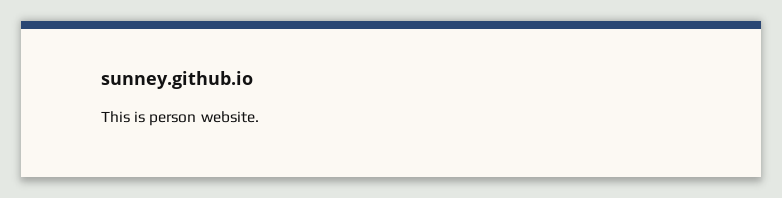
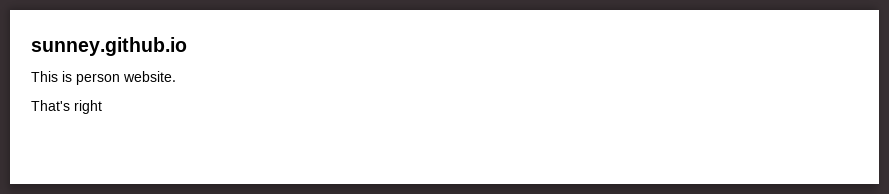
(259, 117) none -> [31,100,102,114] // That's right

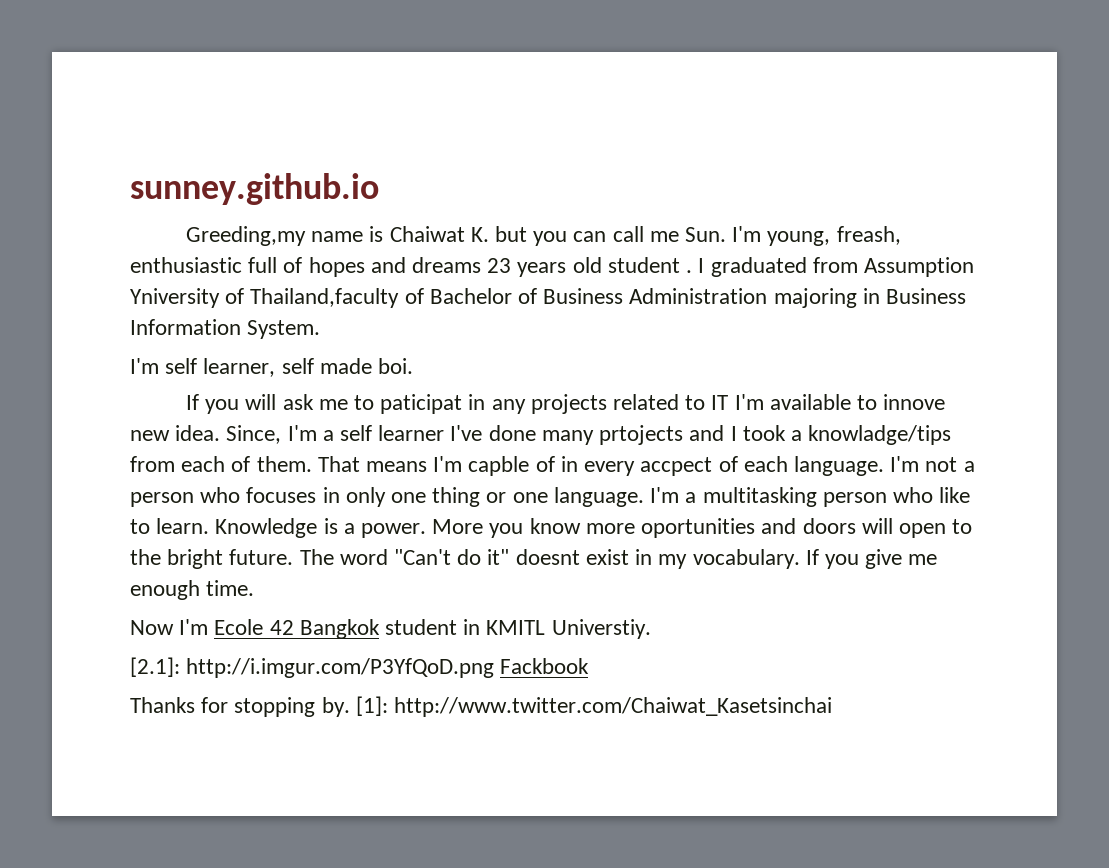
[31,71,176,85] [31,100,102,114] This is person website. // That's right -> [185,226,901,246] [130,257,974,277] [130,288,967,308] [130,319,321,339] [130,358,414,377] [185,394,946,414] [130,425,952,445] [130,456,975,476] [130,487,971,507] [130,518,973,538] [130,549,938,569] [130,580,255,600] [130,619,651,639] [130,657,590,678] [130,696,833,717] Greeding,my name is Chaiwat K. but you can call me Sun. I'm young, freash, enthusiastic full of hopes and dreams 23 years old student . I graduated from Assumption Yniversity of Thailand,faculty of Bachelor of Business Administration majoring in Business Information System. // I'm self learner, self made boi. // If you will ask me to paticipat in any projects related to IT I'm available to innove new idea. Since, I'm a self learner I've done many prtojects and I took a knowladge/tips from each of them. That means I'm capble of in every accpect of each language. I'm not a person who focuses in only one thing or one language. I'm a multitasking person who like to learn. Knowledge is a power. More you know more oportunities and doors will open to the bright future. The word "Can't do it" doesnt exist in my vocabulary. If you give me enough time. // Now I'm Ecole 42 Bangkok student in KMITL Universtiy. // [2.1]: http://i.imgur.com/P3YfQoD.png Fackbook // Thanks for stopping by. [1]: http://www.twitter.com/Chaiwat_Kasetsinchai

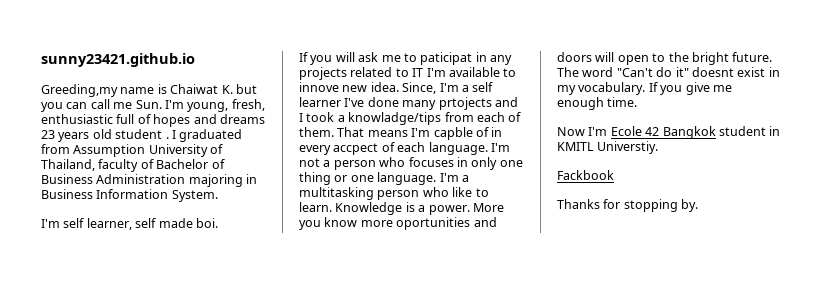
[130,173,379,205] sunney.github.io -> [41,53,195,67] sunny23421.github.io
[836,226,901,245] freash, -> [231,99,265,111] fresh,
[130,288,400,308] Yniversity of Thailand,faculty -> [148,144,224,157] [41,159,139,172] University of Thailand, faculty
[130,657,495,678] [2.1]: http://i.imgur.com/P3YfQoD.png -> (659, 147) none
[355,696,833,717] [1]: http://www.twitter.com/Chaiwat_Kasetsinchai -> (699, 205) none

